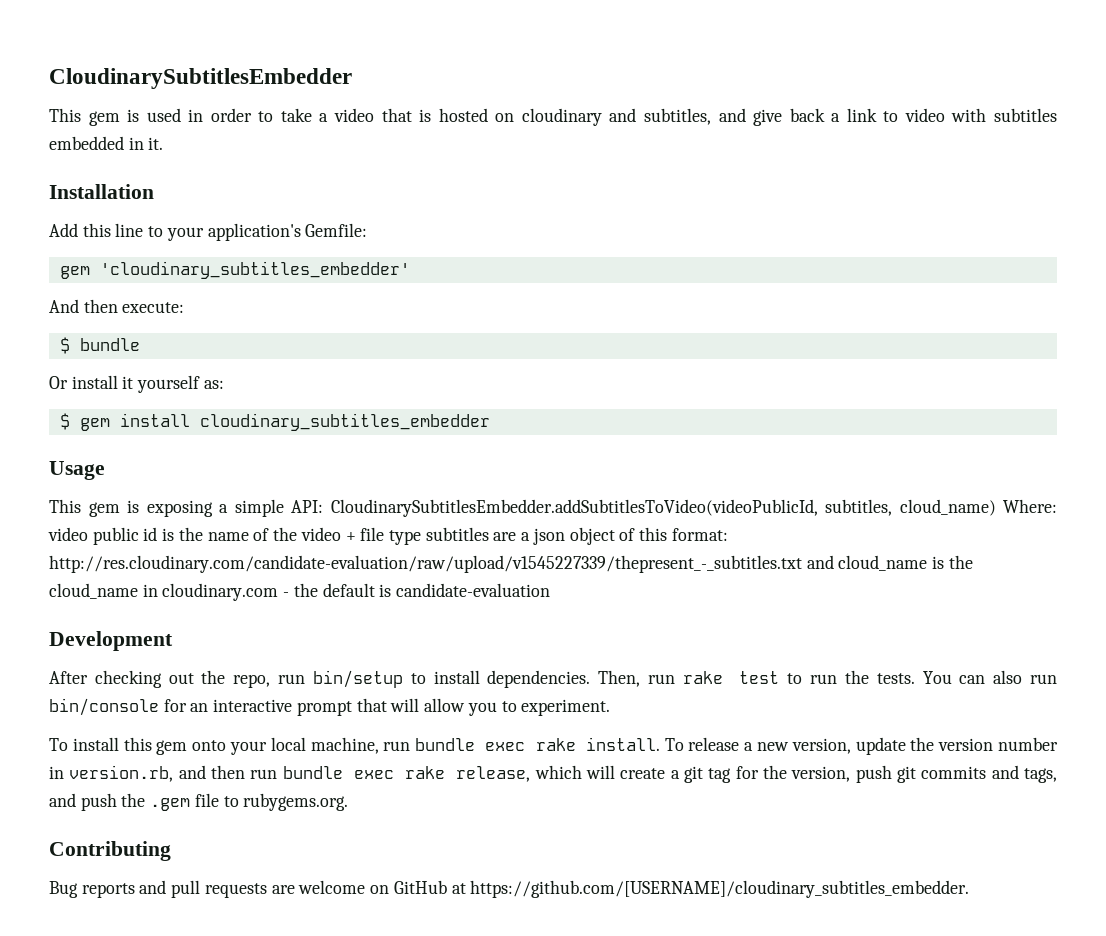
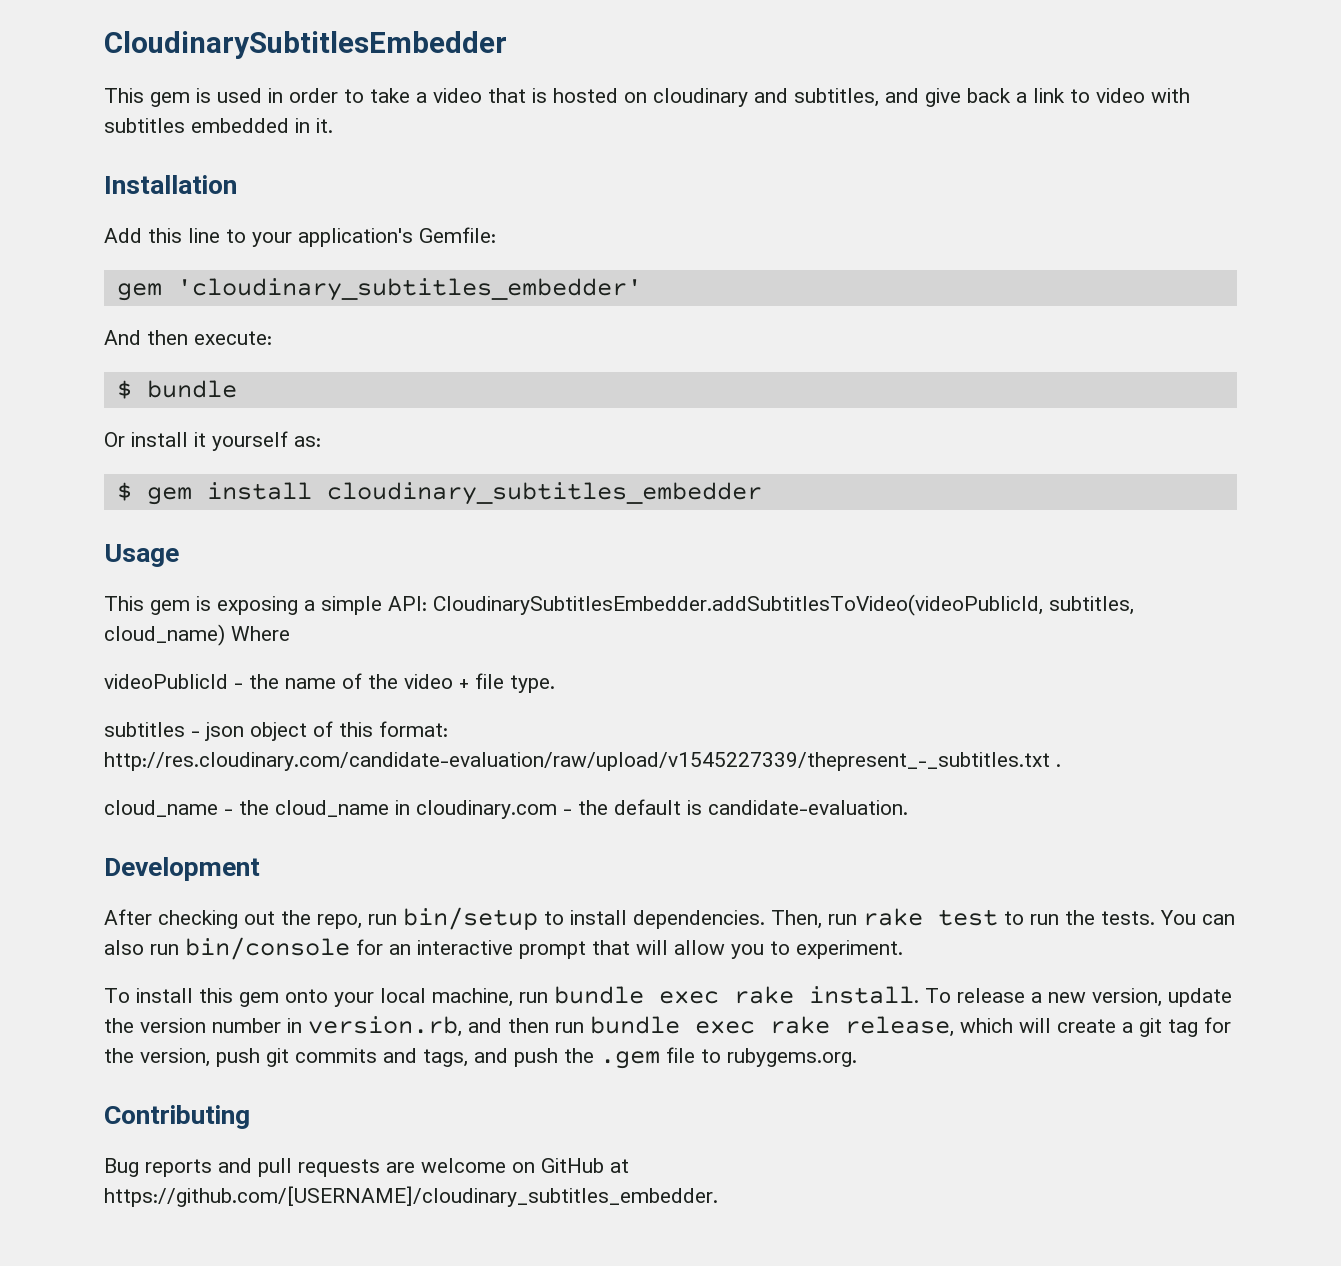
[1003,499,1057,513] [48,527,175,545] Where: video public id is -> [231,626,290,641] [104,674,243,689] Where // videoPublicId -
[388,527,531,545] type subtitles are a -> [510,675,555,693] [104,722,200,737] type. // subtitles -
[806,555,945,571] and cloud_name is -> [1056,764,1061,767] [104,800,233,817] . // cloud_name -
[396,583,551,597] candidate-evaluation -> [708,800,908,815] candidate-evaluation.

